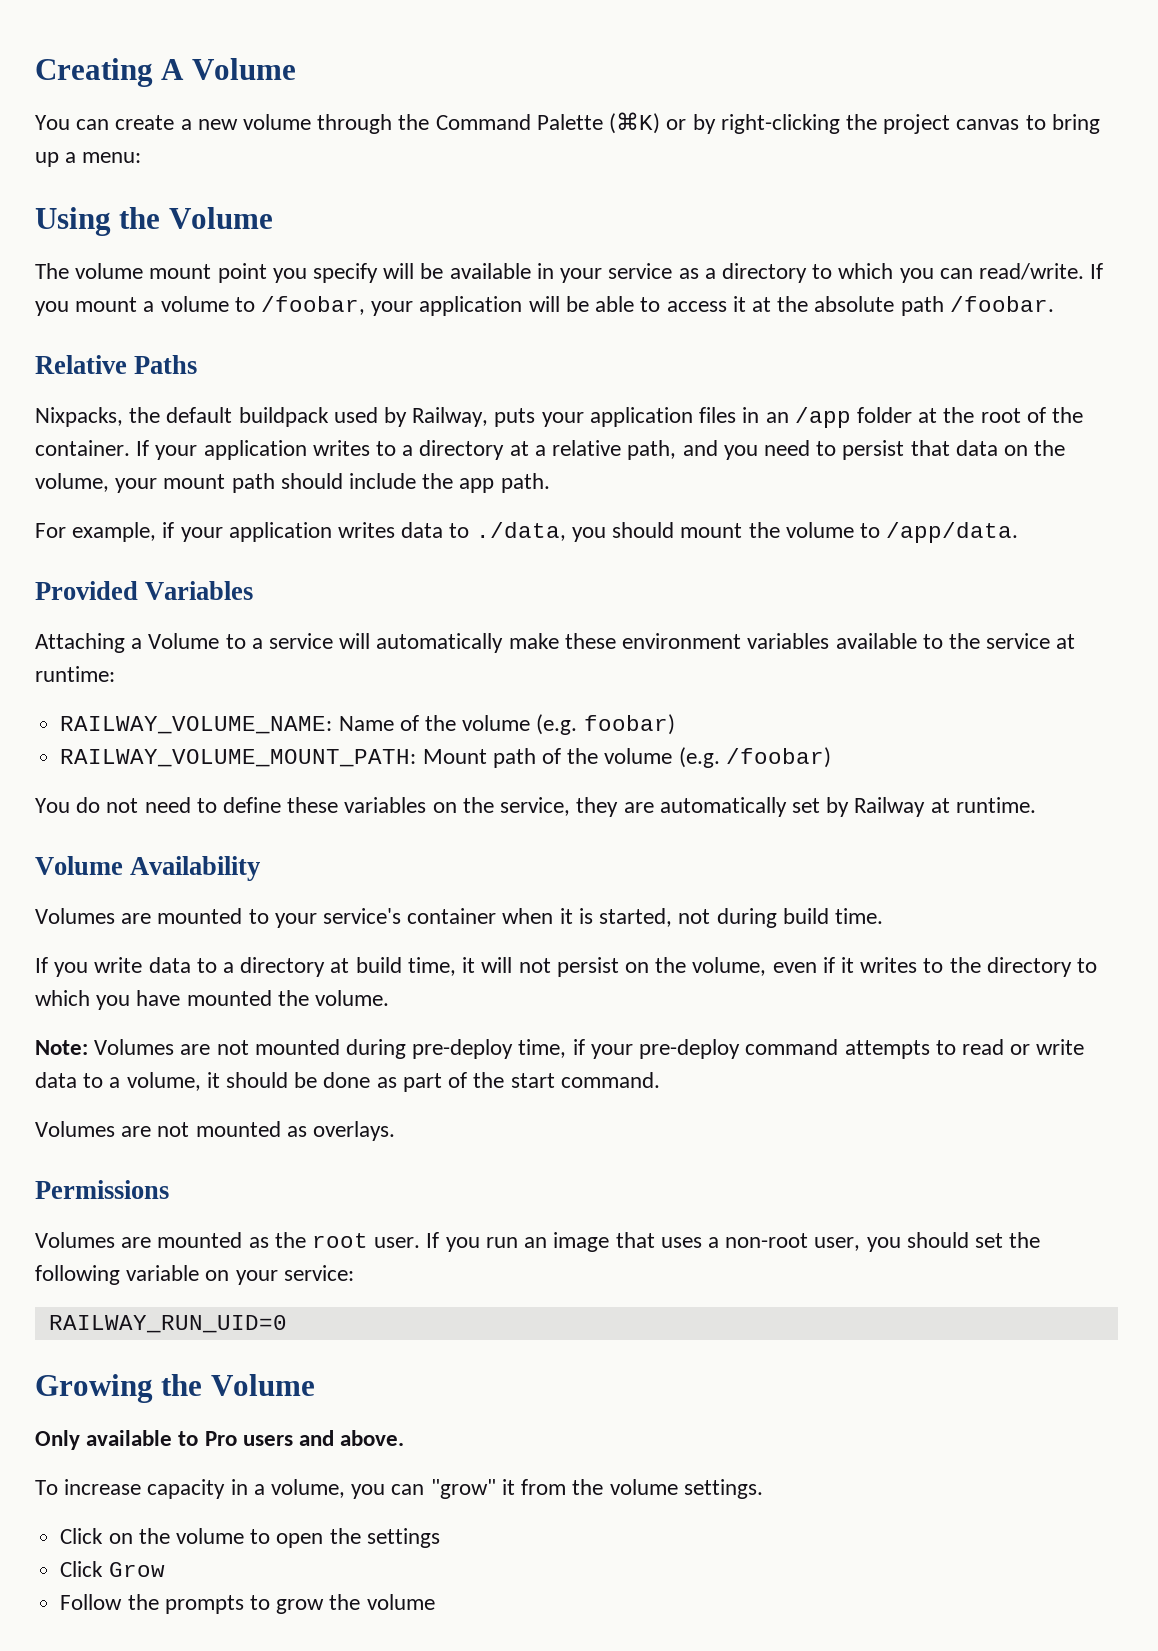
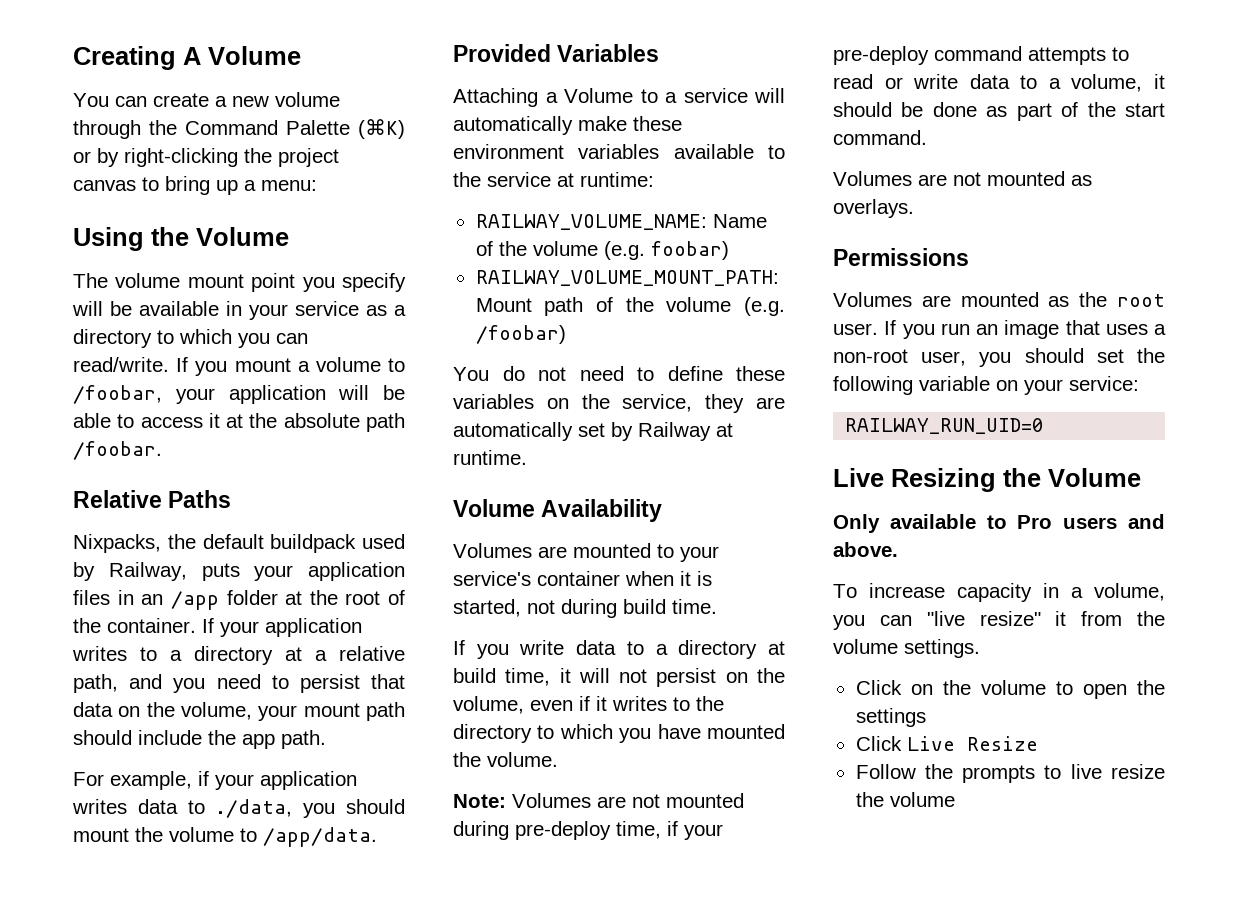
[35,1374,153,1403] Growing -> [833,468,996,492] Live Resizing
[430,1479,496,1499] "grow" -> [926,611,1041,626] "live resize"
[108,1562,165,1577] Grow -> [906,736,1038,751] Live Resize
[276,1599,325,1614] grow -> [1070,764,1165,779] live resize

